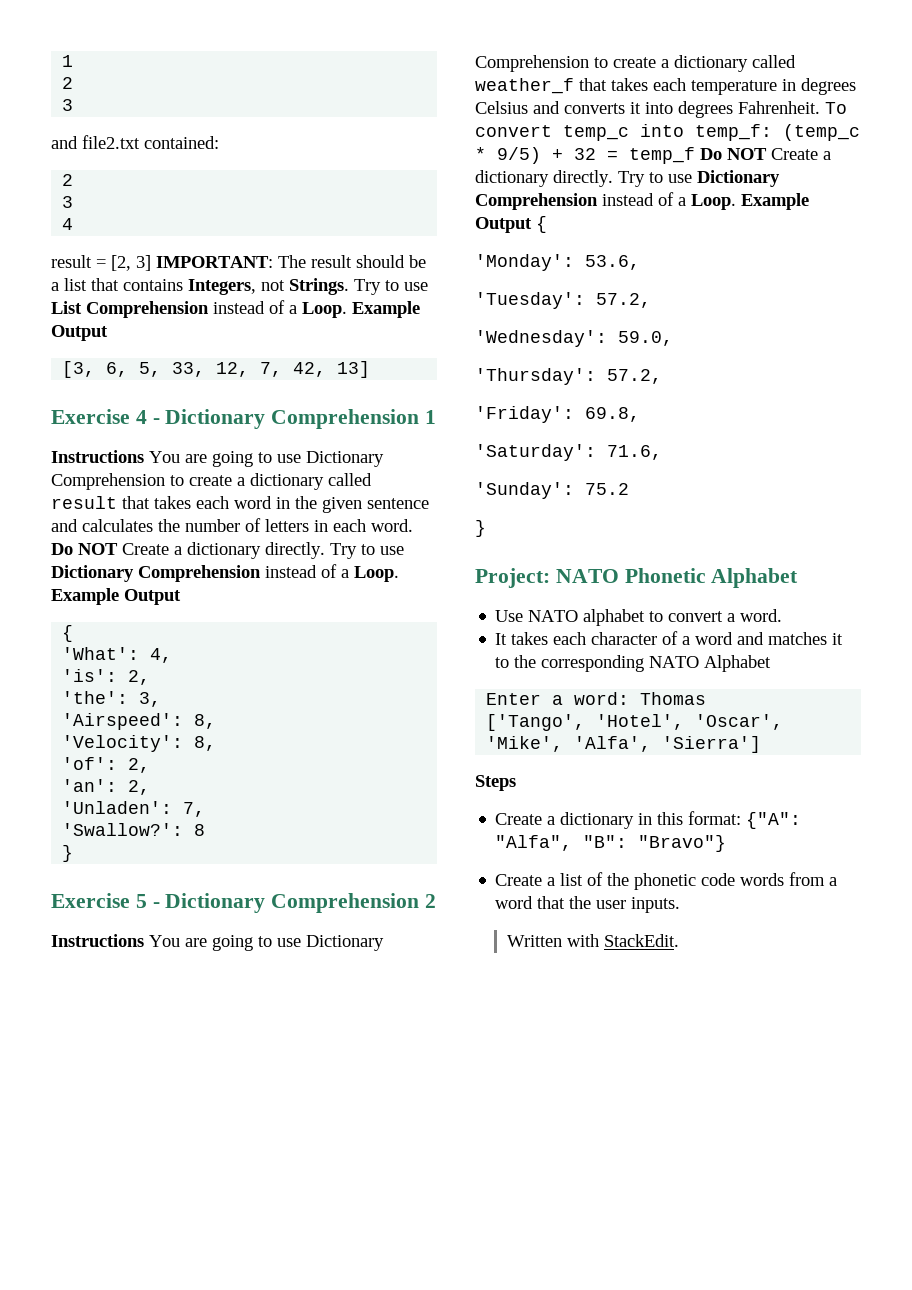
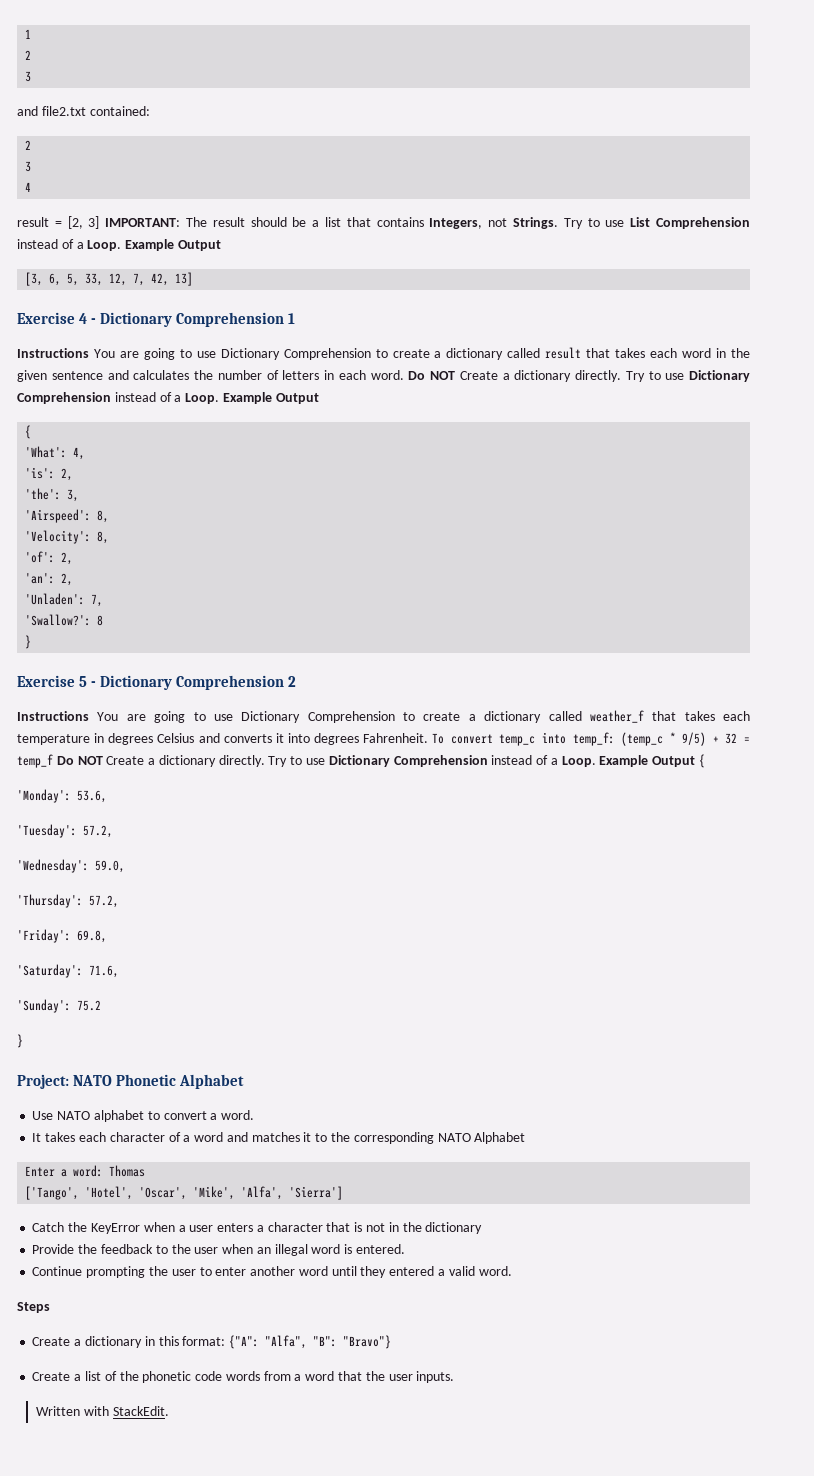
(762, 744) none -> [32,1222,483,1234] [32,1244,405,1256] [32,1266,512,1278] // Catch the KeyError when a user enters a character that is not in the dictionary // Provide the feedback to the user when an illegal word is entered. // Continue prompting the user to enter another word until they entered a valid word.

